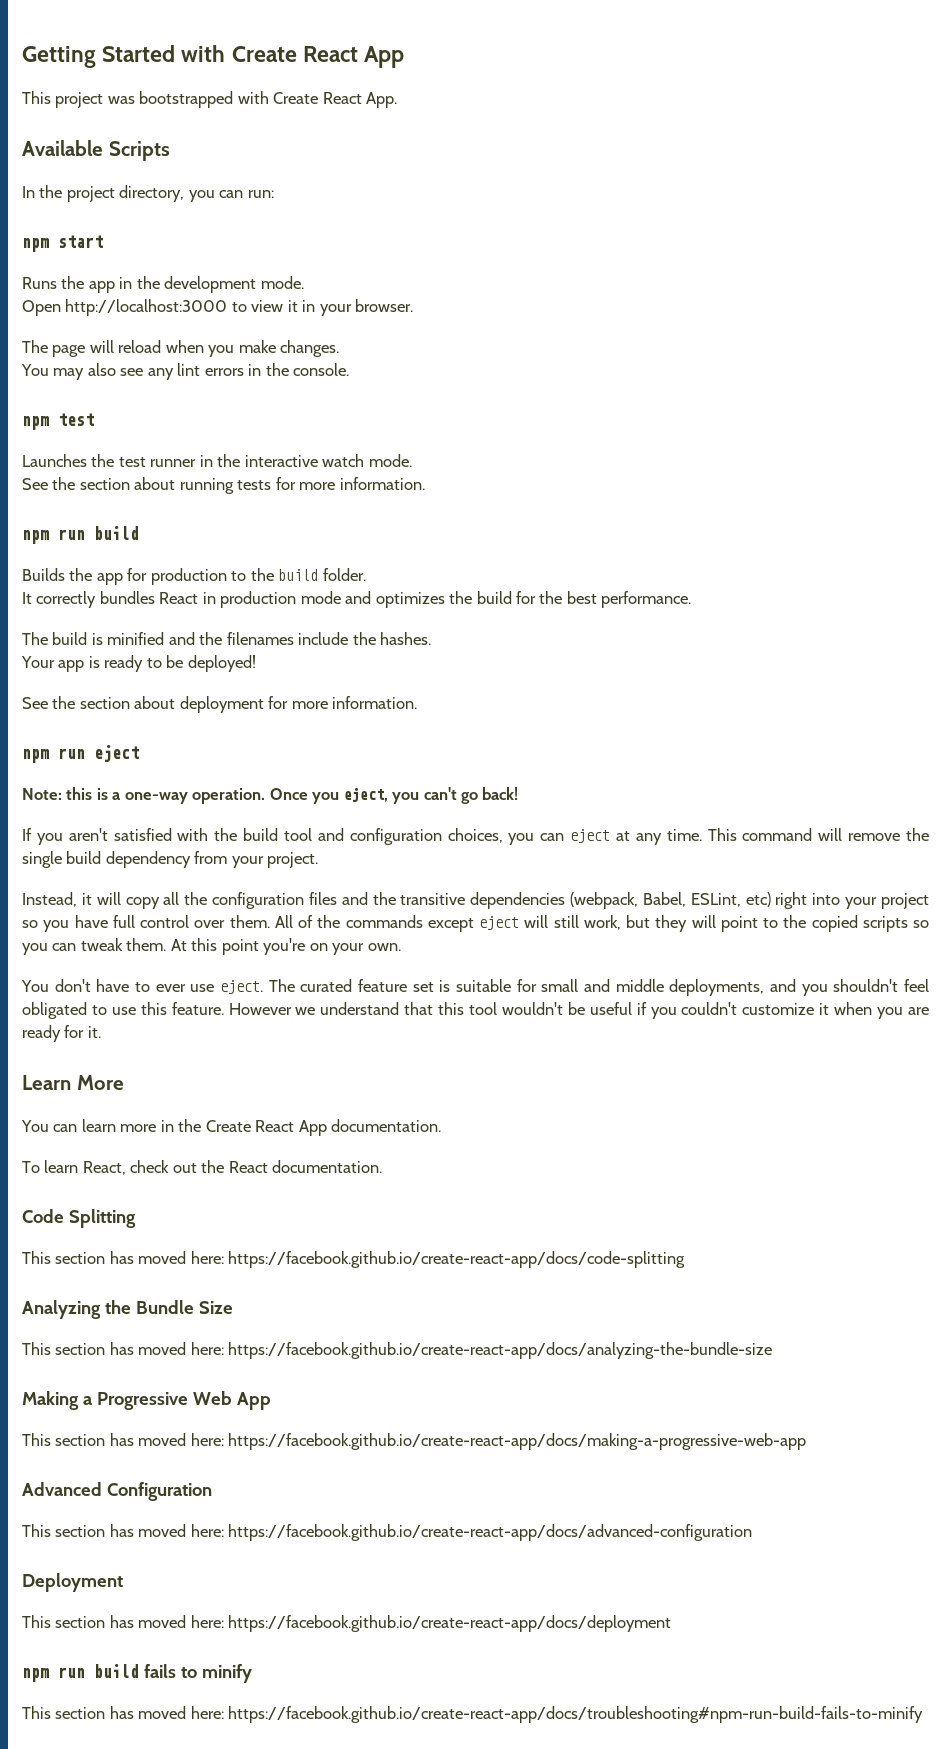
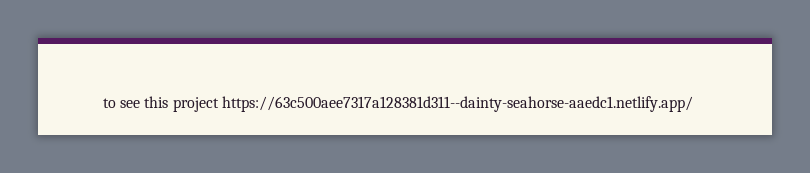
[22,45,405,68] [22,91,398,108] [22,140,170,161] [22,185,274,202] [22,235,103,252] [22,276,304,293] [22,299,414,316] [22,340,340,357] [21,363,350,380] [22,413,94,430] [22,454,412,467] [22,477,425,494] [22,526,139,544] [22,568,366,585] [22,591,692,608] [22,632,432,645] [21,655,256,672] [22,696,418,713] [22,745,139,763] [22,787,519,804] [22,828,930,845] [22,851,319,868] [22,892,930,909] [22,915,929,932] [22,938,401,955] [21,979,929,996] [22,1002,930,1019] [22,1025,101,1042] [22,1075,124,1090] [21,1119,442,1136] [22,1160,383,1175] [22,1209,136,1228] [22,1251,686,1268] [22,1300,233,1319] [22,1342,773,1359] [22,1391,271,1410] [22,1433,807,1450] [22,1482,212,1501] [22,1524,753,1541] [22,1573,123,1592] [22,1615,672,1632] [22,1664,252,1683] [22,1706,924,1723] Getting Started with Create React App // This project was bootstrapped with Create React App. // Available Scripts // In the project directory, you can run: // npm start // Runs the app in the development mode. // Open http://localhost:3000 to view it in your browser. // The page will reload when you make changes. // You may also see any lint errors in the console. // npm test // Launches the test runner in the interactive watch mode. // See the section about running tests for more information. // npm run build // Builds the app for production to the build folder. // It correctly bundles React in production mode and optimizes the build for the best performance. // The build is minified and the filenames include the hashes. // Your app is ready to be deployed! // See the section about deployment for more information. // npm run eject // Note: this is a one-way operation. Once you eject, you can't go back! // If you aren't satisfied with the build tool and configuration choices, you can eject at any time. This command will remove the single build dependency from your project. // Instead, it will copy all the configuration files and the transitive dependencies (webpack, Babel, ESLint, etc) right into your project so you have full control over them. All of the commands except eject will still work, but they will point to the copied scripts so you can tweak them. At this point you're on your own. // You don't have to ever use eject. The curated feature set is suitable for small and middle deployments, and you shouldn't feel obligated to use this feature. However we understand that this tool wouldn't be useful if you couldn't customize it when you are ready for it. // Learn More // You can learn more in the Create React App documentation. // To learn React, check out the React documentation. // Code Splitting // This section has moved here: https://facebook.github.io/create-react-app/docs/code-splitting // Analyzing the Bundle Size // This section has moved here: https://facebook.github.io/create-react-app/docs/analyzing-the-bundle-size // Making a Progressive Web App // This section has moved here: https://facebook.github.io/create-react-app/docs/making-a-progressive-web-app // Advanced Configuration // This section has moved here: https://facebook.github.io/create-react-app/docs/advanced-configuration // Deployment // This section has moved here: https://facebook.github.io/create-react-app/docs/deployment // npm run build fails to minify // This section has moved here: https://facebook.github.io/create-react-app/docs/troubleshooting#npm-run-build-fails-to-minify -> [103,96,693,112] to see this project https://63c500aee7317a128381d311--dainty-seahorse-aaedc1.netlify.app/

